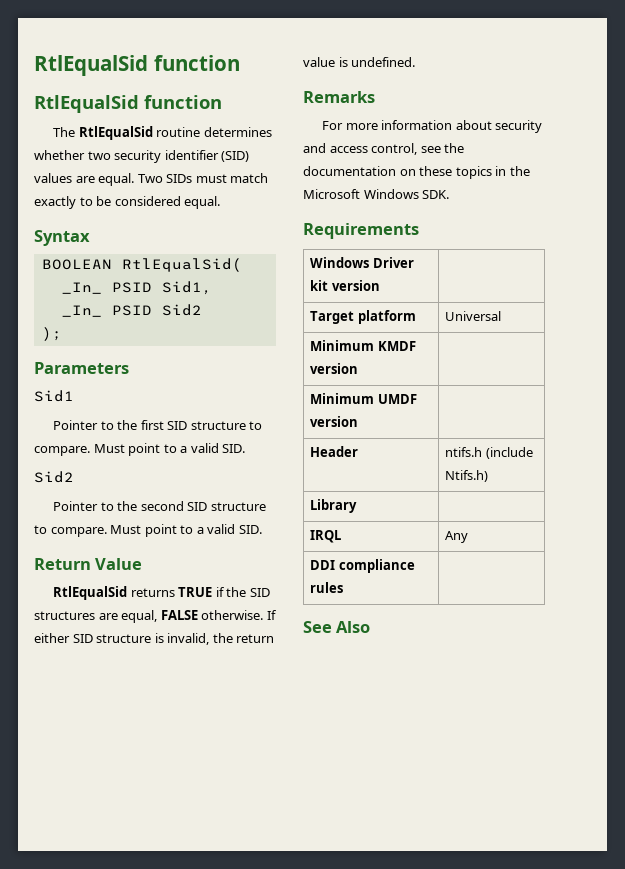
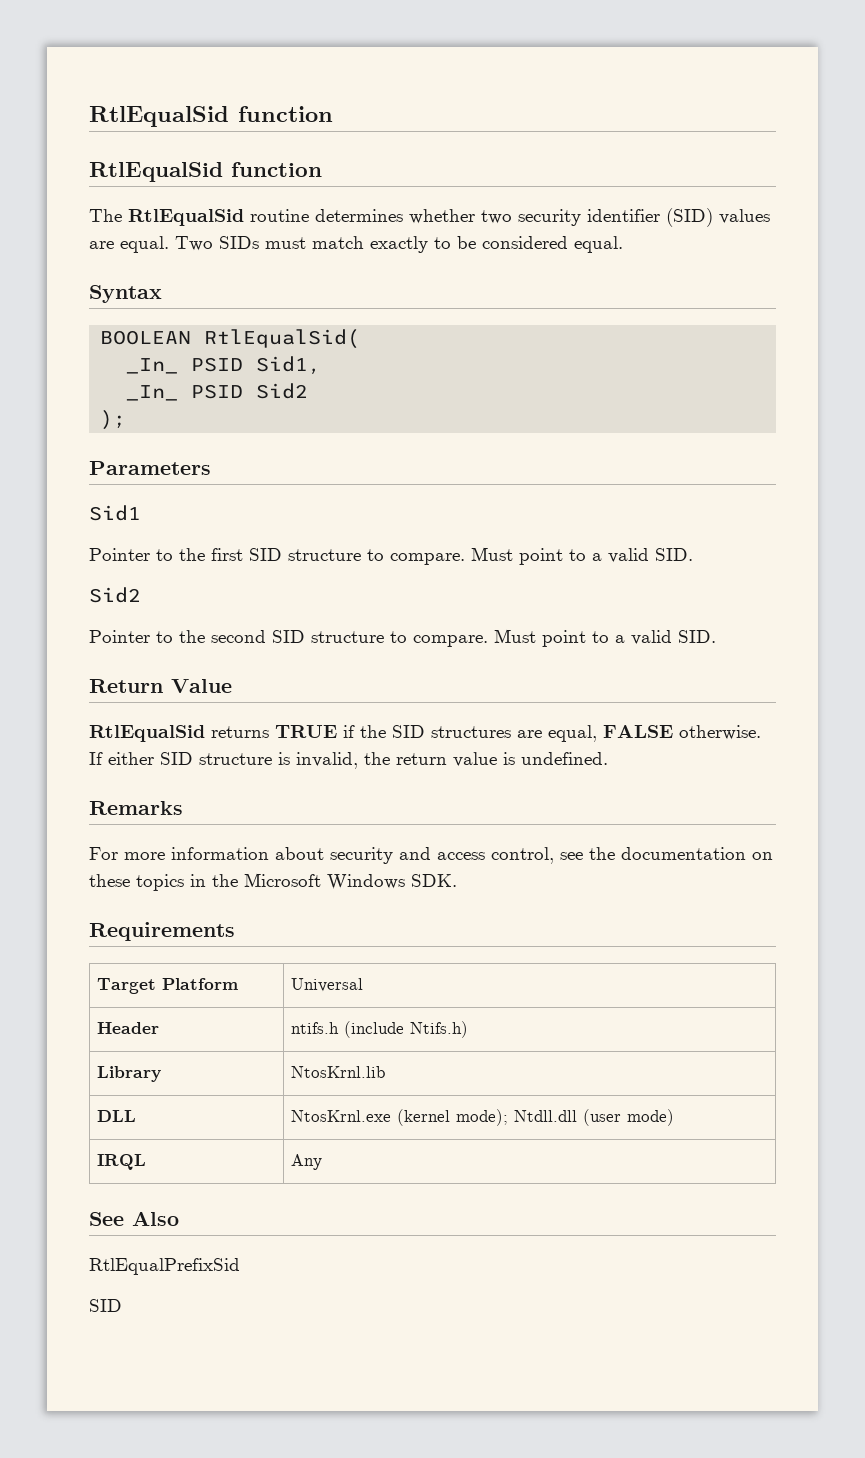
[310,257,414,268] [310,280,380,291] // Windows Driver kit version | -> (235, 931) none
[357,310,416,324] platform -> [162,978,239,990] Platform
[310,340,416,351] [310,363,359,374] [310,393,417,404] [310,416,359,427] // Minimum KMDF version | // Minimum UMDF version | -> (364, 985) none
(358, 506) none -> [291,1066,386,1078] [97,1110,137,1122] [291,1109,675,1126] NtosKrnl.lib // DLL | NtosKrnl.exe (kernel mode); Ntdll.dll (user mode)
[310,559,415,573] [310,582,344,593] // DDI compliance rules | -> (323, 1162) none
(371, 627) none -> [89,1258,240,1275] [89,1299,122,1312] // RtlEqualPrefixSid // SID

